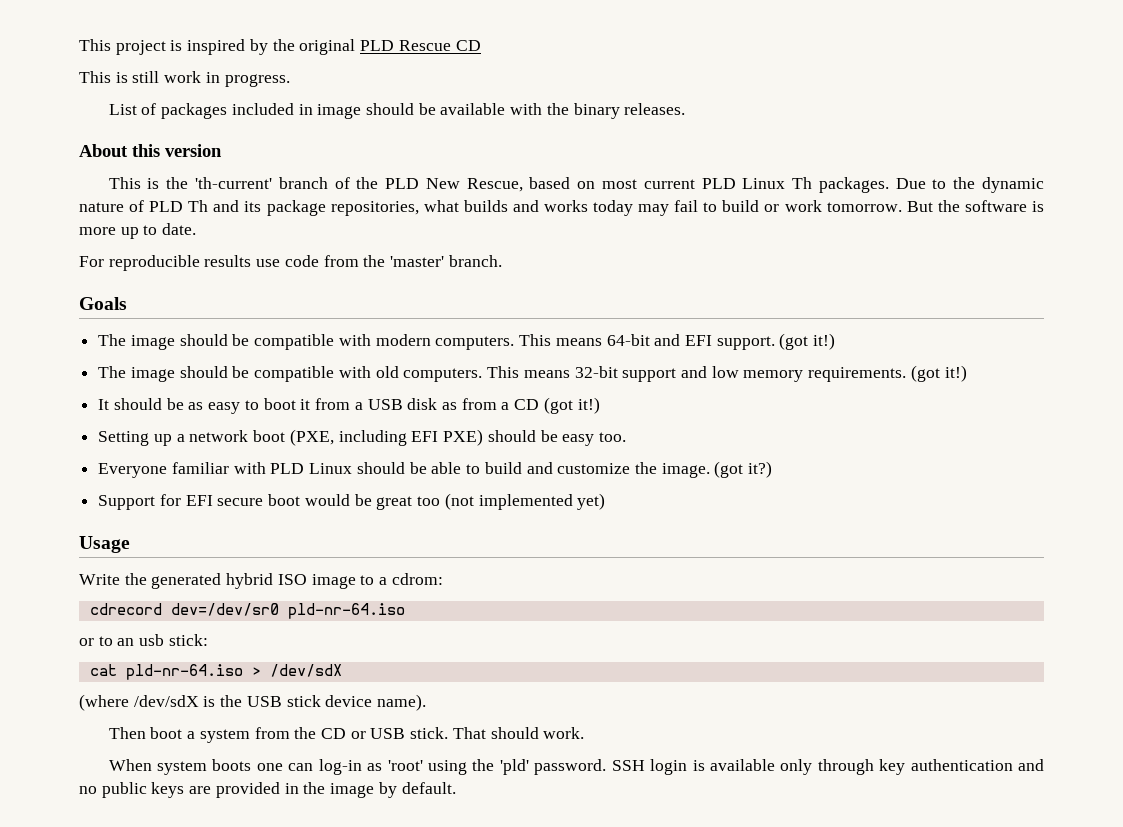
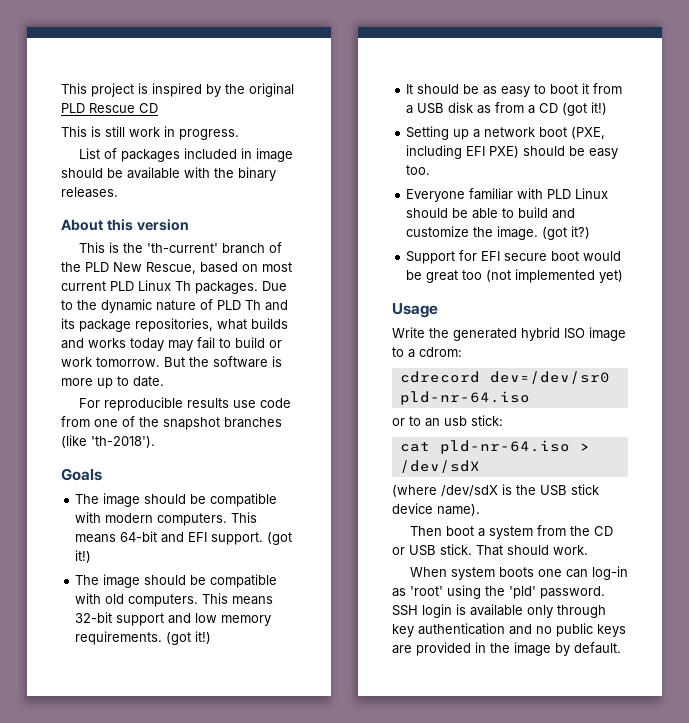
[363,255,502,267] the 'master' branch. -> [94,416,282,430] [61,435,155,448] one of the snapshot branches (like 'th-2018').

